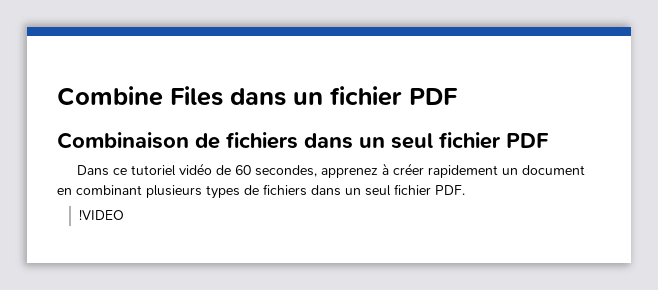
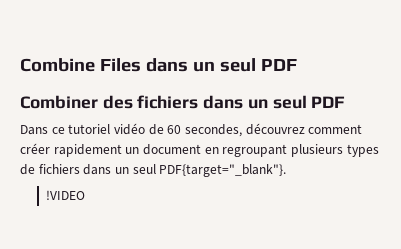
[330,86,458,106] [57,132,501,149] fichier PDF // Combinaison de fichiers dans un seul fichier -> [219,58,297,72] [20,95,307,109] seul PDF // Combiner des fichiers dans un seul
[320,163,389,178] apprenez à -> [245,123,363,135] découvrez comment
[76,185,142,195] combinant -> [222,144,288,157] regroupant
[394,184,465,195] fichier PDF. -> [159,164,287,177] PDF{target="_blank"}.

